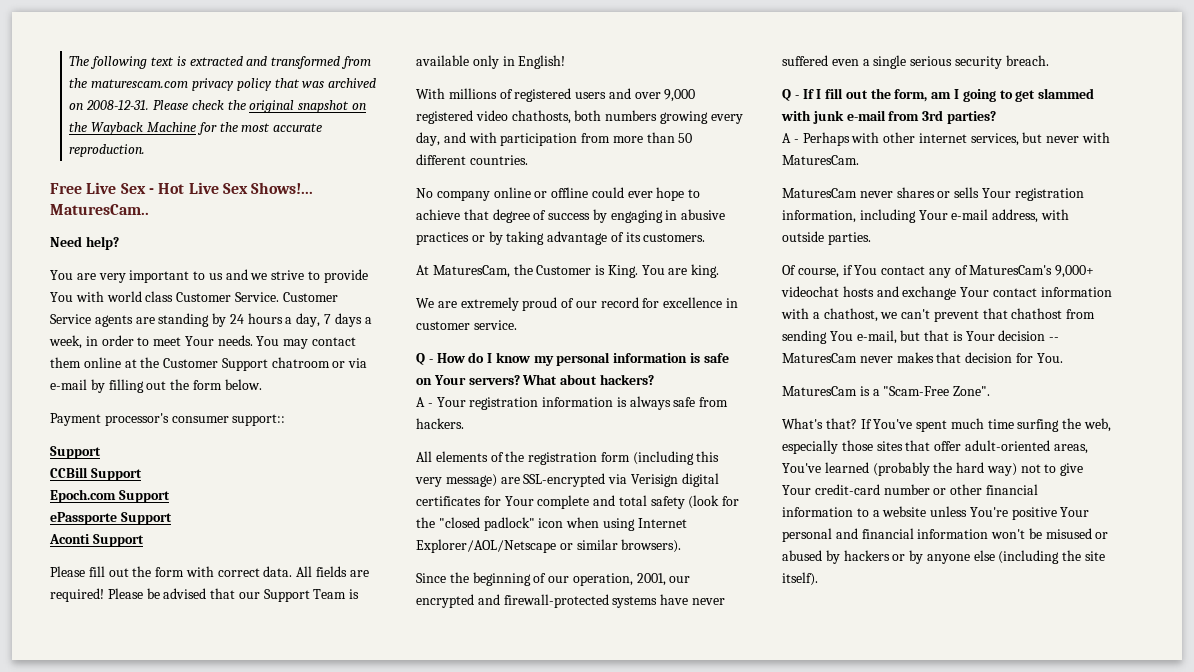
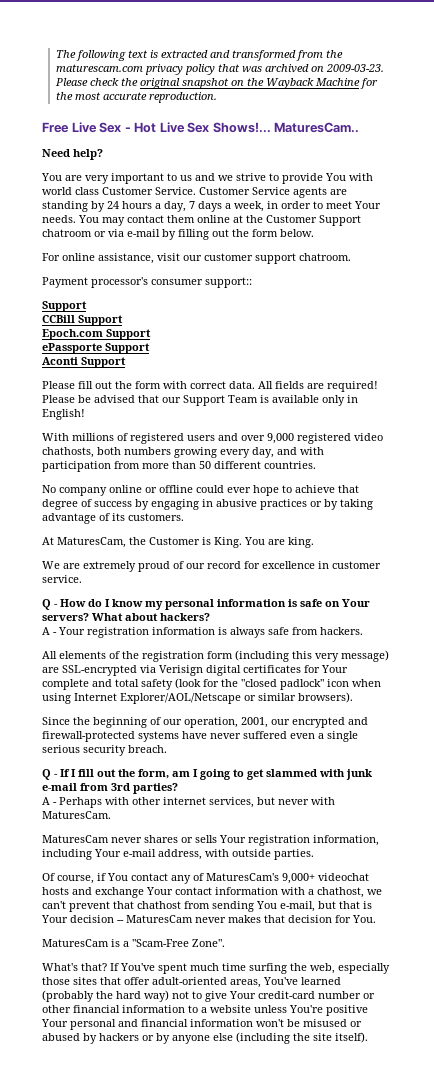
[86,100,150,110] 2008-12-31. -> [325,64,384,72] 2009-03-23.
(262, 384) none -> [42,253,351,264] // For online assistance, visit our customer support chatroom.

